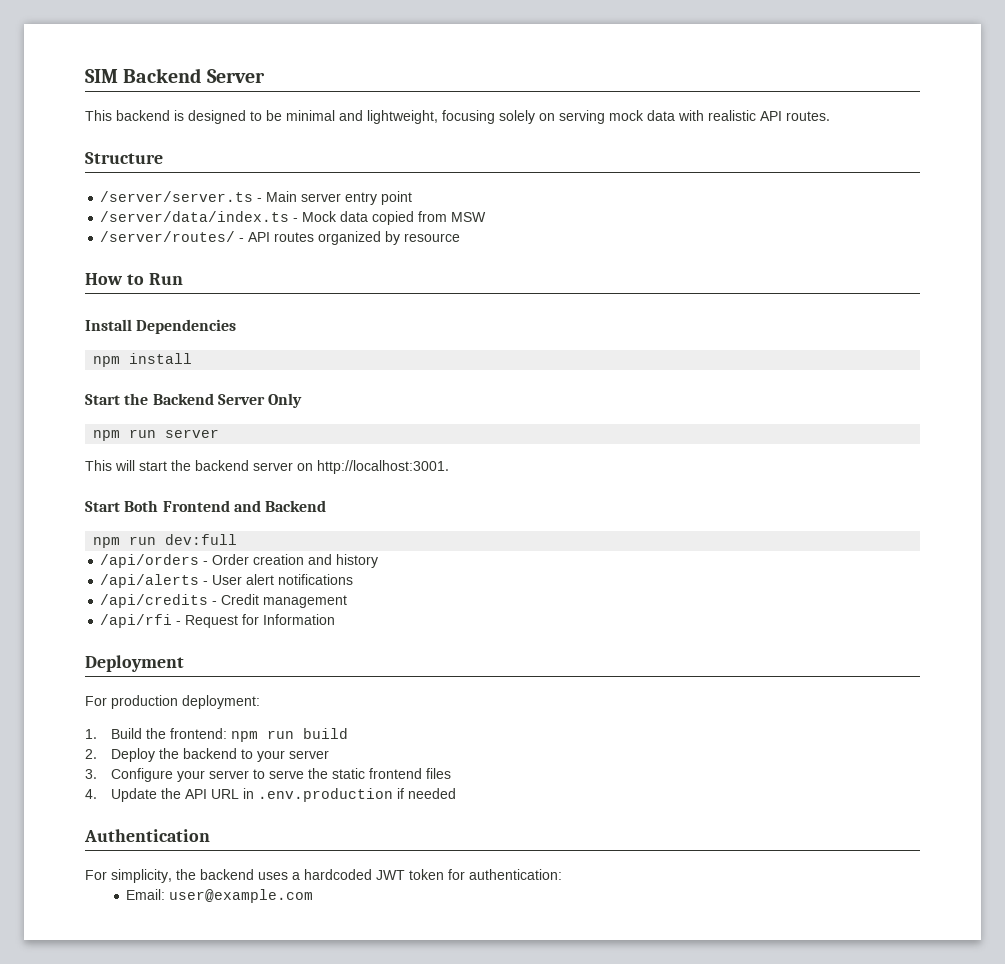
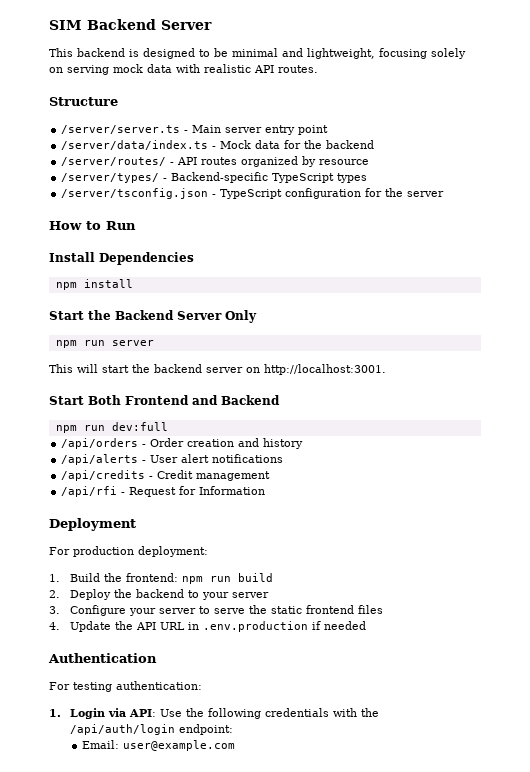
[372,211,487,225] copied from MSW -> [284,140,375,149] for the backend
(461, 237) none -> [61,172,368,183] [61,188,445,199] // /server/types/ - Backend-specific TypeScript types // /server/tsconfig.json - TypeScript configuration for the server
[111,869,562,883] simplicity, the backend uses a hardcoded JWT token for authentication: -> [73,681,202,692] [49,708,380,719] [70,724,234,735] testing authentication: // 1. Login via API: Use the following credentials with the /api/auth/login endpoint:

